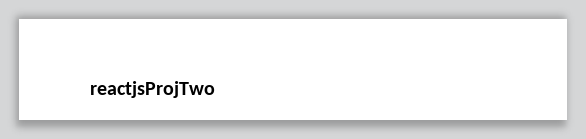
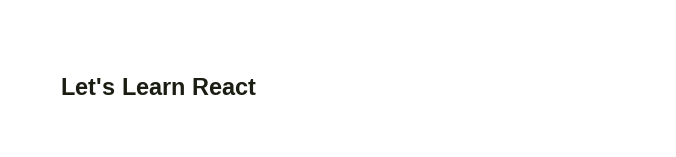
[90,81,215,98] reactjsProjTwo -> [61,78,256,95] Let's Learn React

